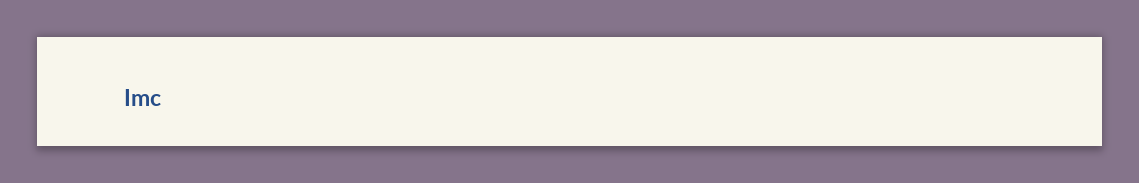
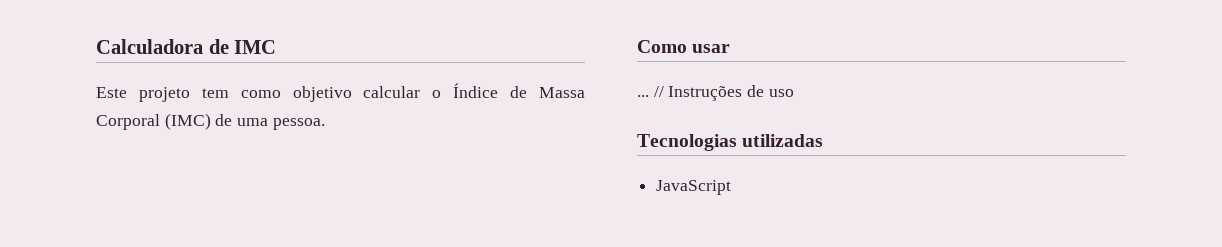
[124,89,161,106] Imc -> [96,39,277,54] [96,83,586,102] [96,113,325,130] [637,40,731,53] [637,85,794,101] [637,134,824,151] [656,180,732,195] Calculadora de IMC // Este projeto tem como objetivo calcular o Índice de Massa Corporal (IMC) de uma pessoa. // Como usar // ... // Instruções de uso // Tecnologias utilizadas // JavaScript

